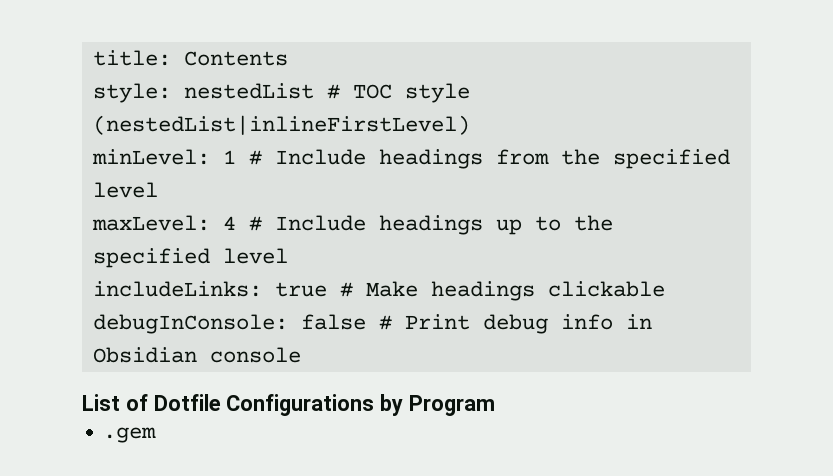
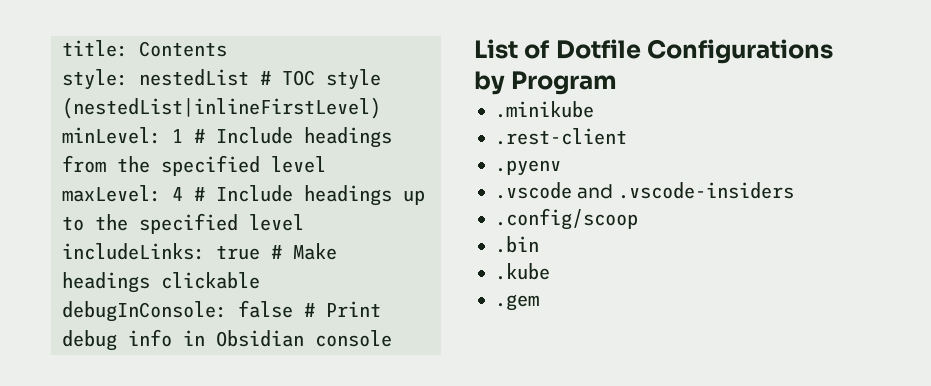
(496, 405) none -> [494,101,594,118] [494,128,627,145] [494,160,561,176] [494,182,795,199] [494,208,638,230] [494,236,539,253] [494,263,550,280] // .minikube // .rest-client // .pyenv // .vscode and .vscode-insiders // .config/scoop // .bin // .kube

